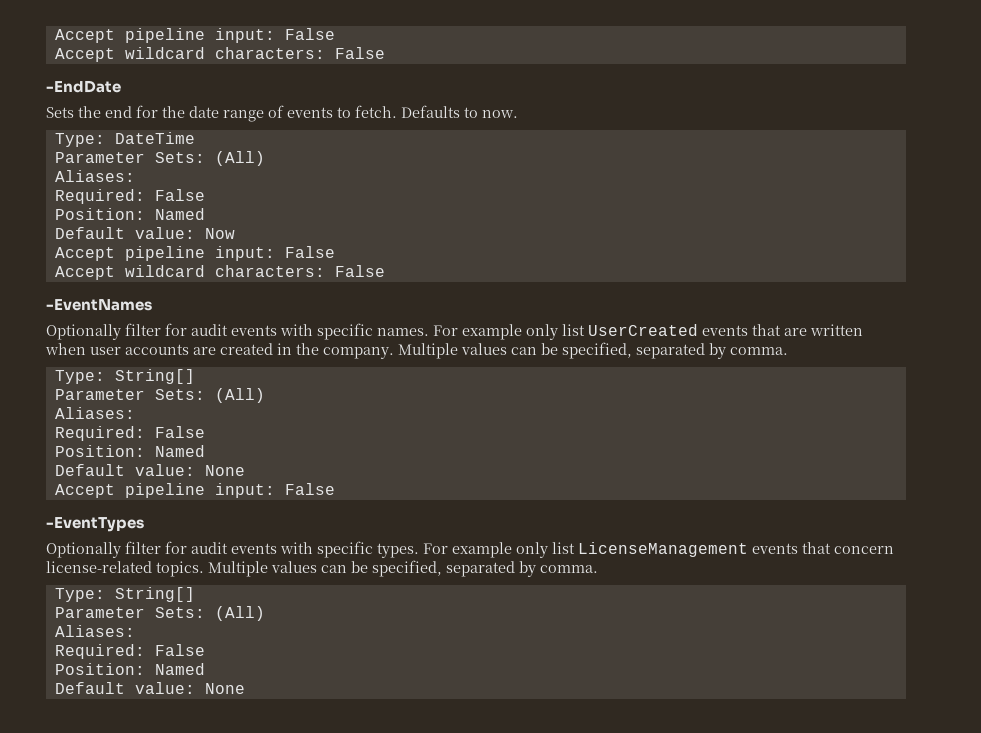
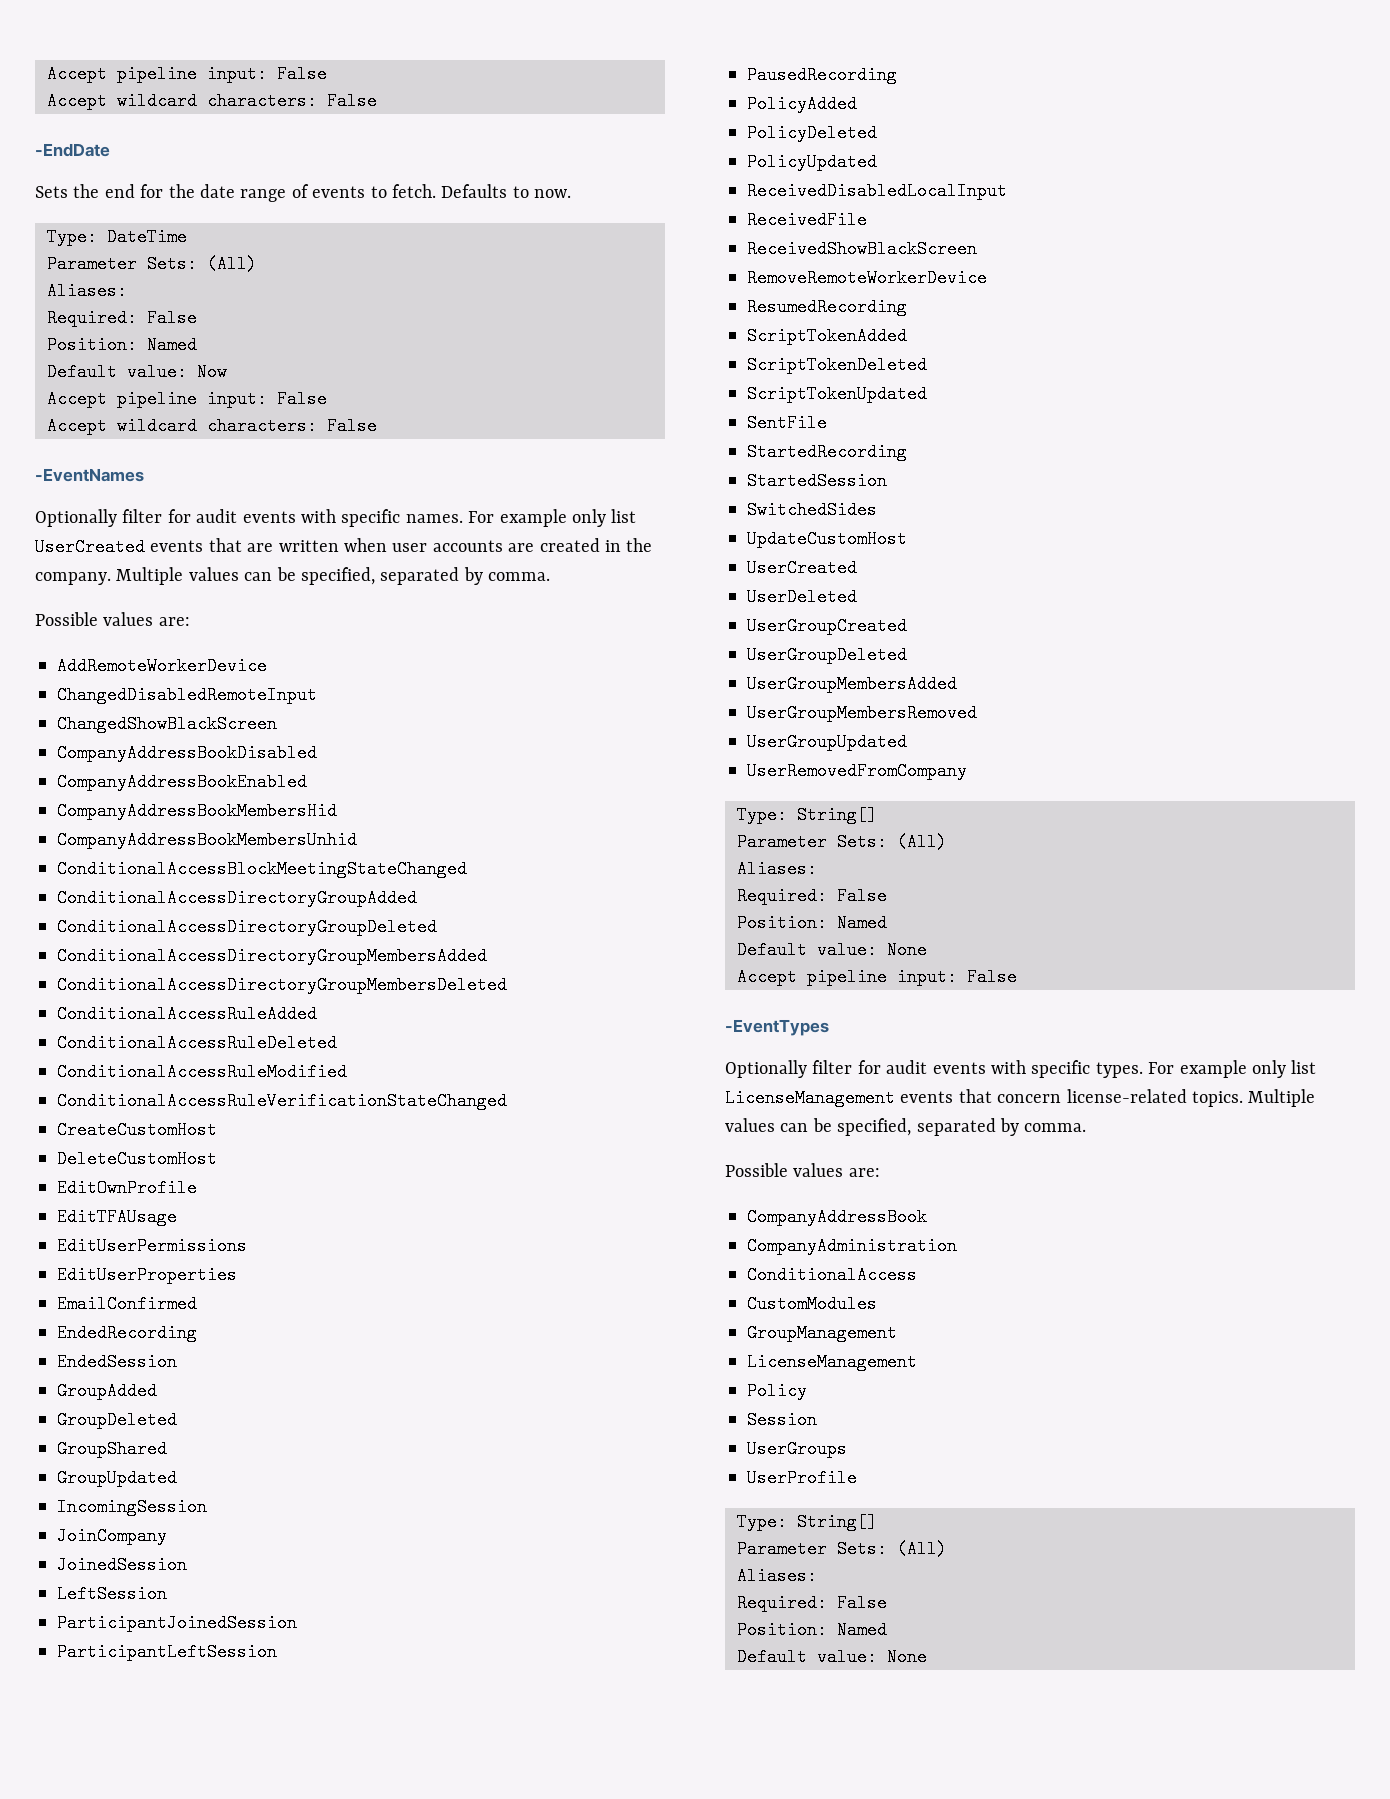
(788, 351) none -> [35,612,190,626] [57,657,267,675] [57,686,317,704] [57,715,277,733] [57,744,317,762] [57,773,307,791] [57,802,337,820] [57,831,357,849] [57,860,467,878] [57,889,417,907] [57,918,437,936] [57,947,487,965] [57,976,507,994] [57,1005,317,1023] [57,1034,337,1052] [57,1063,347,1081] [57,1092,507,1110] [57,1121,217,1139] [57,1150,217,1168] [57,1179,197,1197] [57,1208,177,1226] [57,1237,247,1255] [57,1266,237,1284] [57,1295,197,1313] [57,1324,197,1342] [57,1353,177,1371] [57,1382,157,1400] [57,1411,177,1429] [57,1440,167,1458] [57,1469,177,1487] [57,1498,207,1516] [57,1527,167,1545] [57,1556,187,1574] [57,1585,167,1603] [57,1614,297,1632] [57,1643,277,1661] [747,66,897,84] [747,95,857,113] [747,124,877,142] [747,153,877,171] [747,182,1007,200] [747,211,867,229] [747,240,977,258] [747,269,987,287] [747,298,907,316] [747,327,907,345] [747,356,927,374] [747,385,927,403] [747,414,827,432] [747,443,907,461] [747,472,887,490] [747,501,877,519] [747,530,907,548] [747,559,857,577] [747,588,857,606] [747,617,907,635] [747,646,907,664] [747,675,957,693] [747,704,977,722] [747,733,907,751] [747,762,967,780] // Possible values are: // AddRemoteWorkerDevice // ChangedDisabledRemoteInput // ChangedShowBlackScreen // CompanyAddressBookDisabled // CompanyAddressBookEnabled // CompanyAddressBookMembersHid // CompanyAddressBookMembersUnhid // ConditionalAccessBlockMeetingStateChanged // ConditionalAccessDirectoryGroupAdded // ConditionalAccessDirectoryGroupDeleted // ConditionalAccessDirectoryGroupMembersAdded // ConditionalAccessDirectoryGroupMembersDeleted // ConditionalAccessRuleAdded // ConditionalAccessRuleDeleted // ConditionalAccessRuleModified // ConditionalAccessRuleVerificationStateChanged // CreateCustomHost // DeleteCustomHost // EditOwnProfile // EditTFAUsage // EditUserPermissions // EditUserProperties // EmailConfirmed // EndedRecording // EndedSession // GroupAdded // GroupDeleted // GroupShared // GroupUpdated // IncomingSession // JoinCompany // JoinedSession // LeftSession // ParticipantJoinedSession // ParticipantLeftSession // PausedRecording // PolicyAdded // PolicyDeleted // PolicyUpdated // ReceivedDisabledLocalInput // ReceivedFile // ReceivedShowBlackScreen // RemoveRemoteWorkerDevice // ResumedRecording // ScriptTokenAdded // ScriptTokenDeleted // ScriptTokenUpdated // SentFile // StartedRecording // StartedSession // SwitchedSides // UpdateCustomHost // UserCreated // UserDeleted // UserGroupCreated // UserGroupDeleted // UserGroupMembersAdded // UserGroupMembersRemoved // UserGroupUpdated // UserRemovedFromCompany
(598, 569) none -> [725,1163,880,1177] [747,1208,927,1226] [747,1237,957,1255] [747,1266,917,1284] [747,1295,877,1313] [747,1324,897,1342] [747,1353,917,1371] [747,1382,807,1400] [747,1411,817,1429] [747,1440,847,1458] [747,1469,857,1487] // Possible values are: // CompanyAddressBook // CompanyAdministration // ConditionalAccess // CustomModules // GroupManagement // LicenseManagement // Policy // Session // UserGroups // UserProfile

